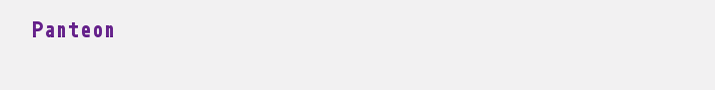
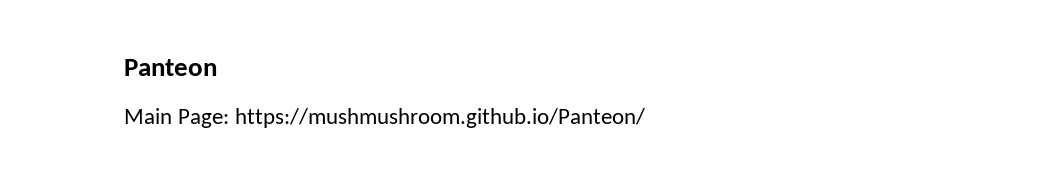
(115, 29) none -> [124,108,646,128] // Main Page: https://mushmushroom.github.io/Panteon/

